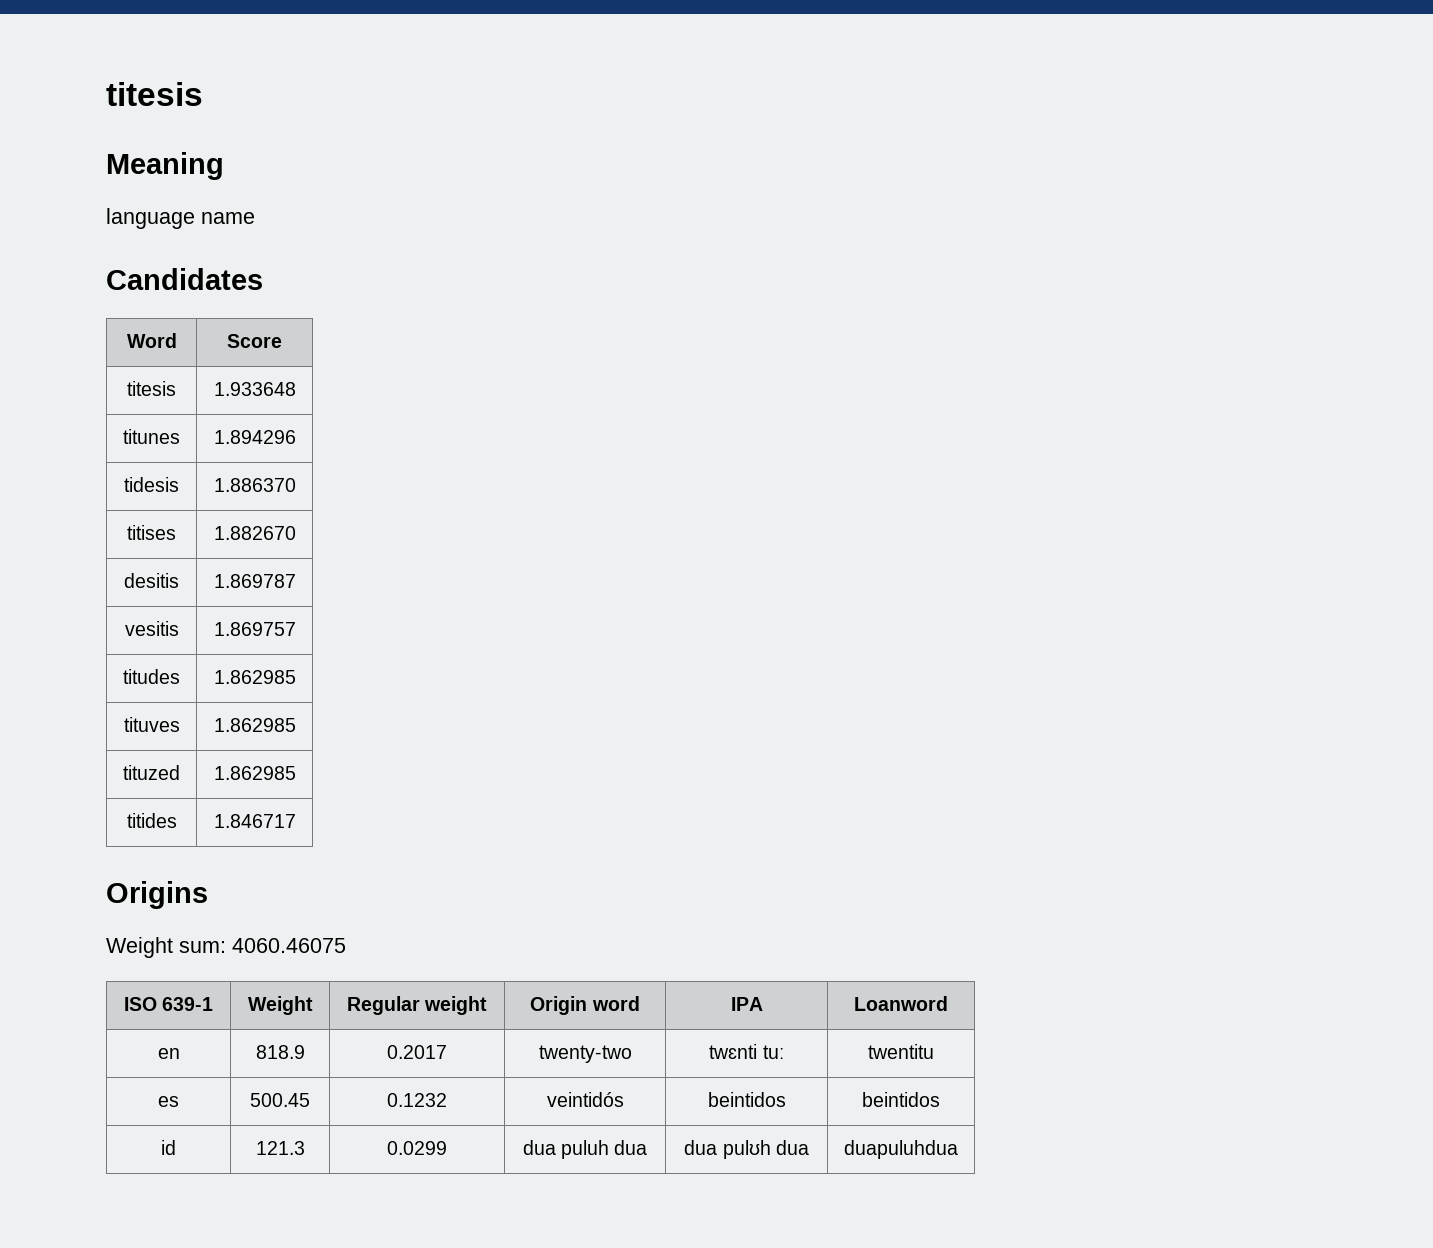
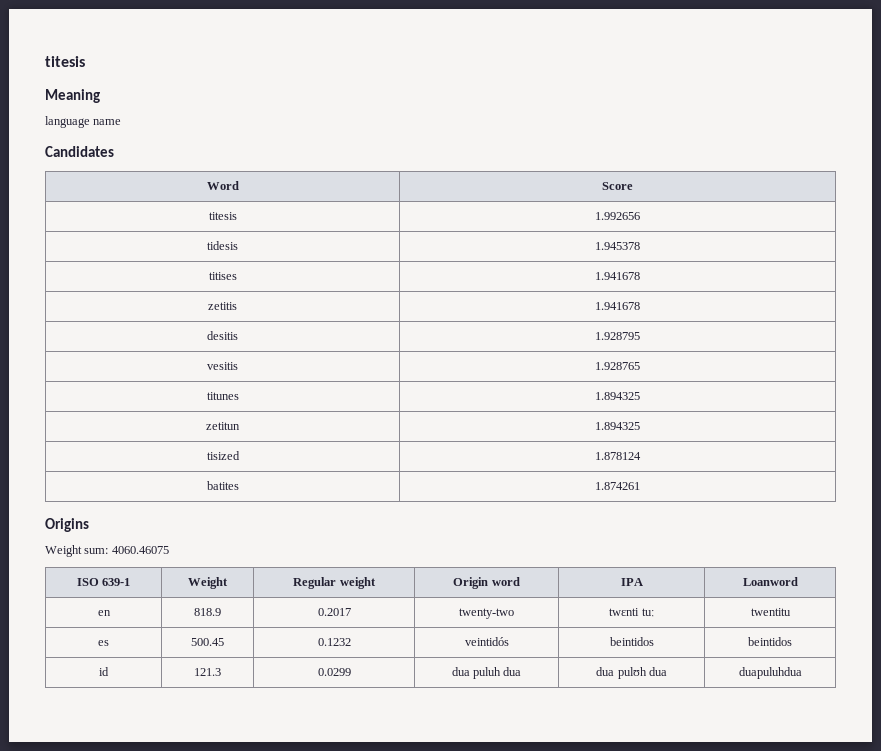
[213,382,296,396] [123,429,180,444] [213,430,296,444] [124,477,179,492] [213,478,296,492] [127,525,176,540] [213,526,296,540] [124,573,179,588] [213,574,296,588] [124,621,179,636] [213,622,296,636] [123,669,180,684] [213,670,296,684] [123,717,180,732] [213,718,296,732] [123,765,180,780] [213,766,296,780] [126,813,177,828] [213,814,296,828] 1.933648 // titunes | 1.894296 // tidesis | 1.886370 // titises | 1.882670 // desitis | 1.869787 // vesitis | 1.869757 // titudes | 1.862985 // tituves | 1.862985 // tituzed | 1.862985 // titides | 1.846717 -> [595,212,640,220] [207,241,238,250] [595,242,640,250] [208,272,237,280] [595,272,640,280] [208,302,237,310] [595,302,640,310] [207,331,238,340] [595,332,640,340] [207,362,238,370] [595,362,640,370] [206,392,239,400] [595,392,640,400] [206,422,240,430] [595,422,640,430] [206,451,240,460] [595,452,641,460] [206,481,239,490] [595,482,640,490] 1.992656 // tidesis | 1.945378 // titises | 1.941678 // zetitis | 1.941678 // desitis | 1.928795 // vesitis | 1.928765 // titunes | 1.894325 // zetitun | 1.894325 // tisized | 1.878124 // batites | 1.874261

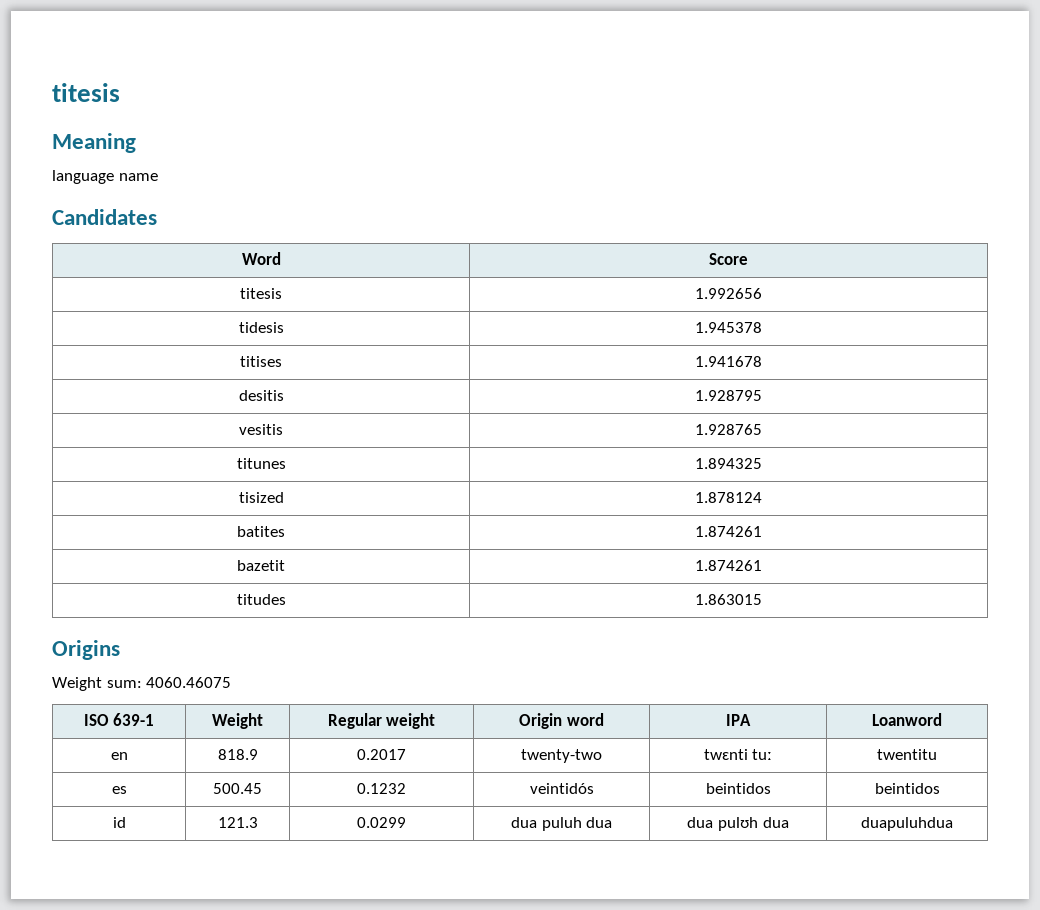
[208,302,237,310] [595,302,640,310] // zetitis | 1.941678 -> (762, 361) none
[206,422,240,430] [595,422,640,430] // zetitun | 1.894325 -> (762, 463) none
(640, 486) none -> [237,560,285,571] [695,560,762,571] [236,594,286,605] [695,594,762,605] // bazetit | 1.874261 // titudes | 1.863015

